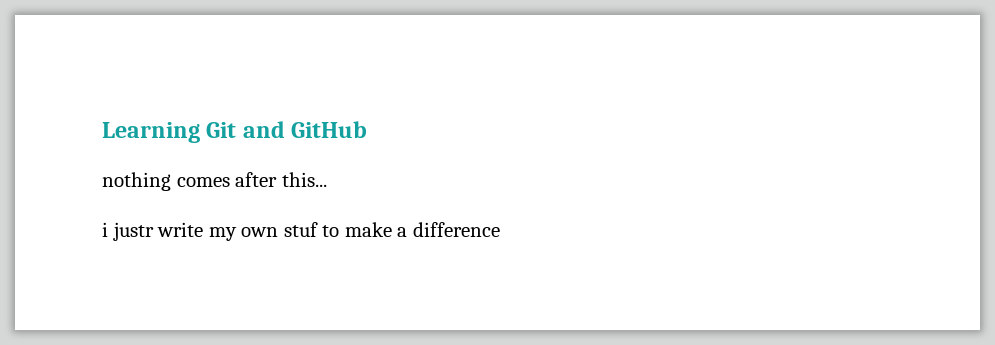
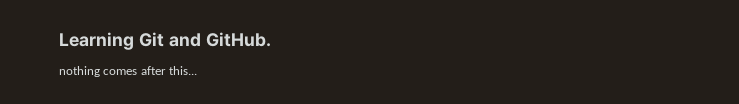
[291,121,368,138] GitHub -> [205,32,271,47] GitHub.
[102,222,500,241] // i justr write my own stuf to make a difference -> (198, 70) none

